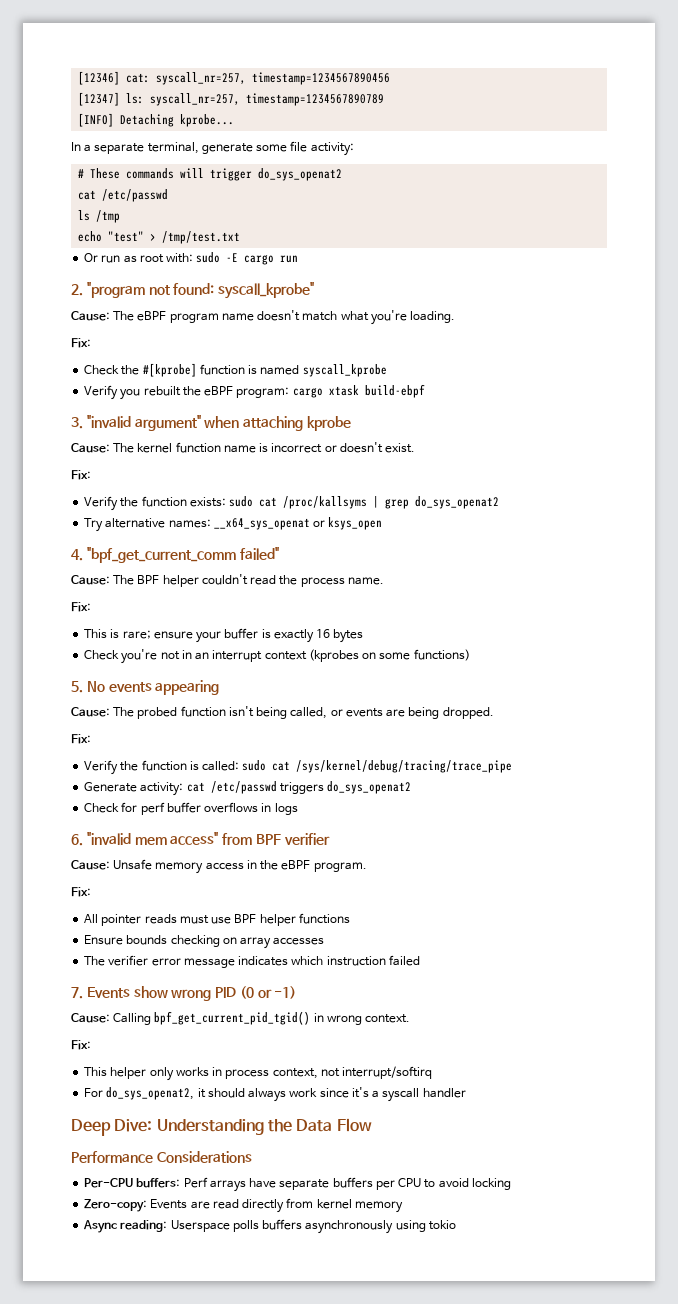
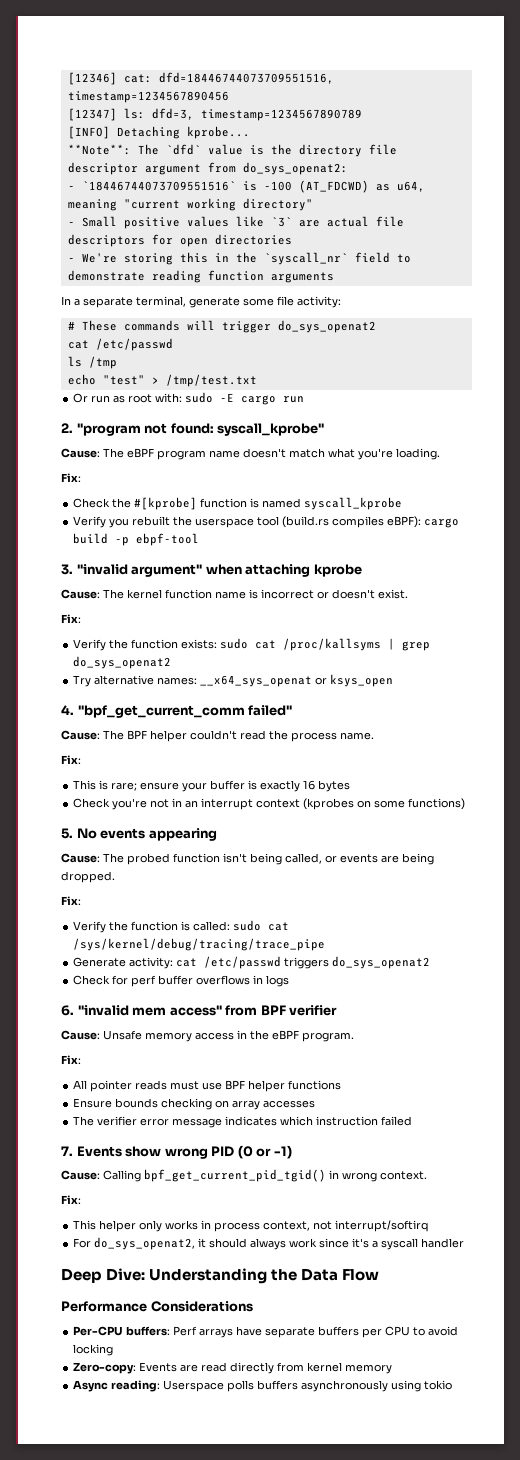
[156,72,247,85] syscall_nr=257, -> [158,72,334,84] dfd=18446744073709551516,
[150,93,241,106] syscall_nr=257, -> [151,108,194,120] dfd=3,
(235, 120) none -> [67,144,397,157] [67,162,348,175] [67,180,425,193] [67,198,313,211] [67,216,404,229] [67,234,292,247] [67,252,411,265] [67,270,334,283] // **Note**: The `dfd` value is the directory file descriptor argument from do_sys_openat2: // - `18446744073709551516` is -100 (AT_FDCWD) as u64, meaning "current working directory" // - Small positive values like `3` are actual file descriptors for open directories // - We're storing this in the `syscall_nr` field to demonstrate reading function arguments
[204,384,425,398] eBPF program: cargo xtask build-ebpf -> [195,516,460,528] [73,533,200,546] userspace tool (build.rs compiles eBPF): cargo build -p ebpf-tool

